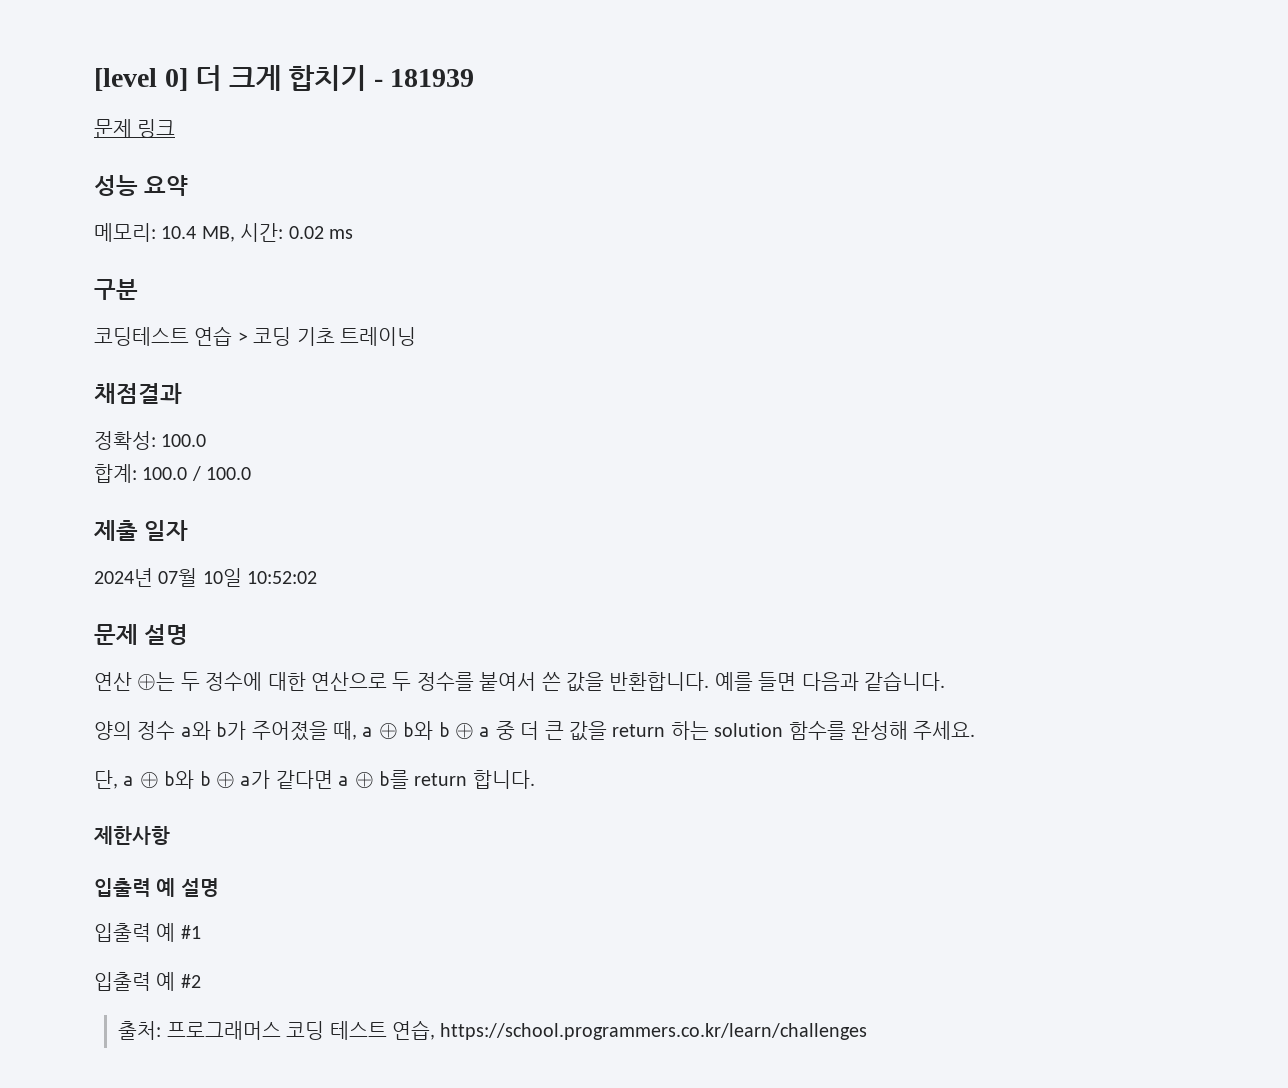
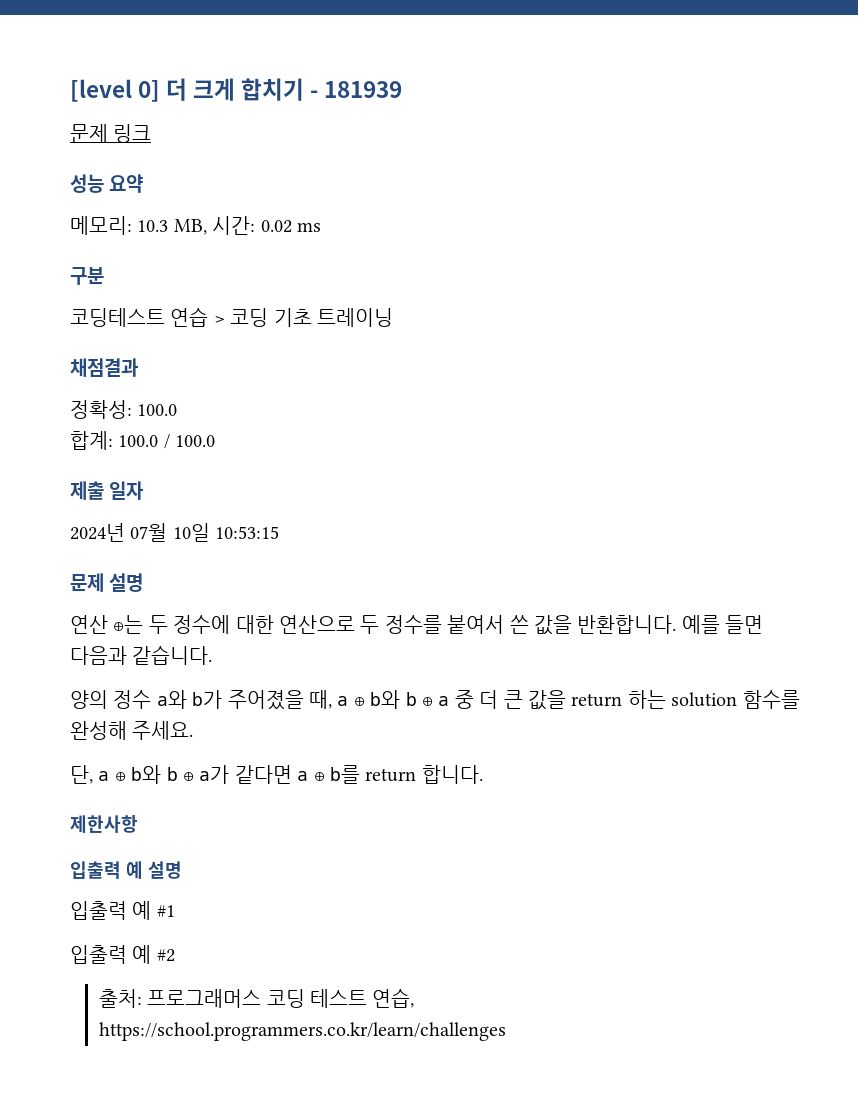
[161,226,197,239] 10.4 -> [137,220,169,232] 10.3
[247,571,318,584] 10:52:02 -> [215,526,280,539] 10:53:15

